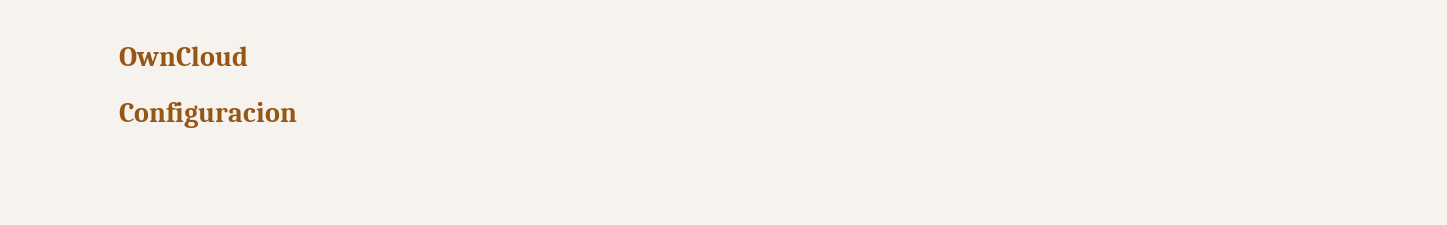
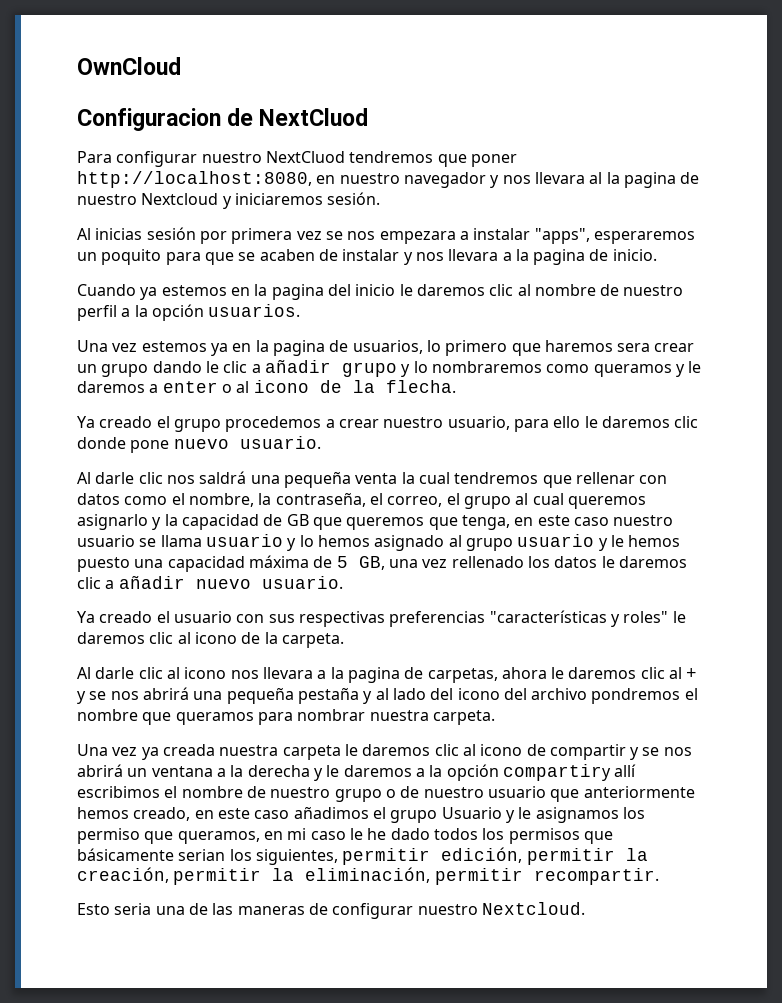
(297, 115) none -> [227,108,369,126] [77,151,517,167] [77,171,700,188] [77,192,381,209] [77,227,695,244] [77,249,657,265] [77,284,684,300] [77,304,301,321] [77,340,695,356] [77,359,702,377] [77,380,456,393] [77,416,699,432] [77,436,321,453] [77,471,668,488] [77,492,646,509] [77,514,674,530] [77,534,681,551] [77,555,687,572] [77,575,343,589] [77,610,686,627] [77,632,344,648] [77,667,698,683] [77,687,698,704] [77,709,495,725] [77,744,692,760] [77,764,637,781] [77,786,695,802] [77,806,645,823] [77,828,613,844] [77,847,648,865] [77,867,659,885] [77,902,585,919] de NextCluod // Para configurar nuestro NextCluod tendremos que poner http://localhost:8080, en nuestro navegador y nos llevara al la pagina de nuestro Nextcloud y iniciaremos sesión. // Al inicias sesión por primera vez se nos empezara a instalar "apps", esperaremos un poquito para que se acaben de instalar y nos llevara a la pagina de inicio. // Cuando ya estemos en la pagina del inicio le daremos clic al nombre de nuestro perfil a la opción usuarios. // Una vez estemos ya en la pagina de usuarios, lo primero que haremos sera crear un grupo dando le clic a añadir grupo y lo nombraremos como queramos y le daremos a enter o al icono de la flecha. // Ya creado el grupo procedemos a crear nuestro usuario, para ello le daremos clic donde pone nuevo usuario. // Al darle clic nos saldrá una pequeña venta la cual tendremos que rellenar con datos como el nombre, la contraseña, el correo, el grupo al cual queremos asignarlo y la capacidad de GB que queremos que tenga, en este caso nuestro usuario se llama usuario y lo hemos asignado al grupo usuario y le hemos puesto una capacidad máxima de 5 GB, una vez rellenado los datos le daremos clic a añadir nuevo usuario. // Ya creado el usuario con sus respectivas preferencias "características y roles" le daremos clic al icono de la carpeta. // Al darle clic al icono nos llevara a la pagina de carpetas, ahora le daremos clic al + y se nos abrirá una pequeña pestaña y al lado del icono del archivo pondremos el nombre que queramos para nombrar nuestra carpeta. // Una vez ya creada nuestra carpeta le daremos clic al icono de compartir y se nos abrirá un ventana a la derecha y le daremos a la opción compartiry allí escribimos el nombre de nuestro grupo o de nuestro usuario que anteriormente hemos creado, en este caso añadimos el grupo Usuario y le asignamos los permiso que queramos, en mi caso le he dado todos los permisos que básicamente serian los siguientes, permitir edición, permitir la creación, permitir la eliminación, permitir recompartir. // Esto seria una de las maneras de configurar nuestro Nextcloud.

